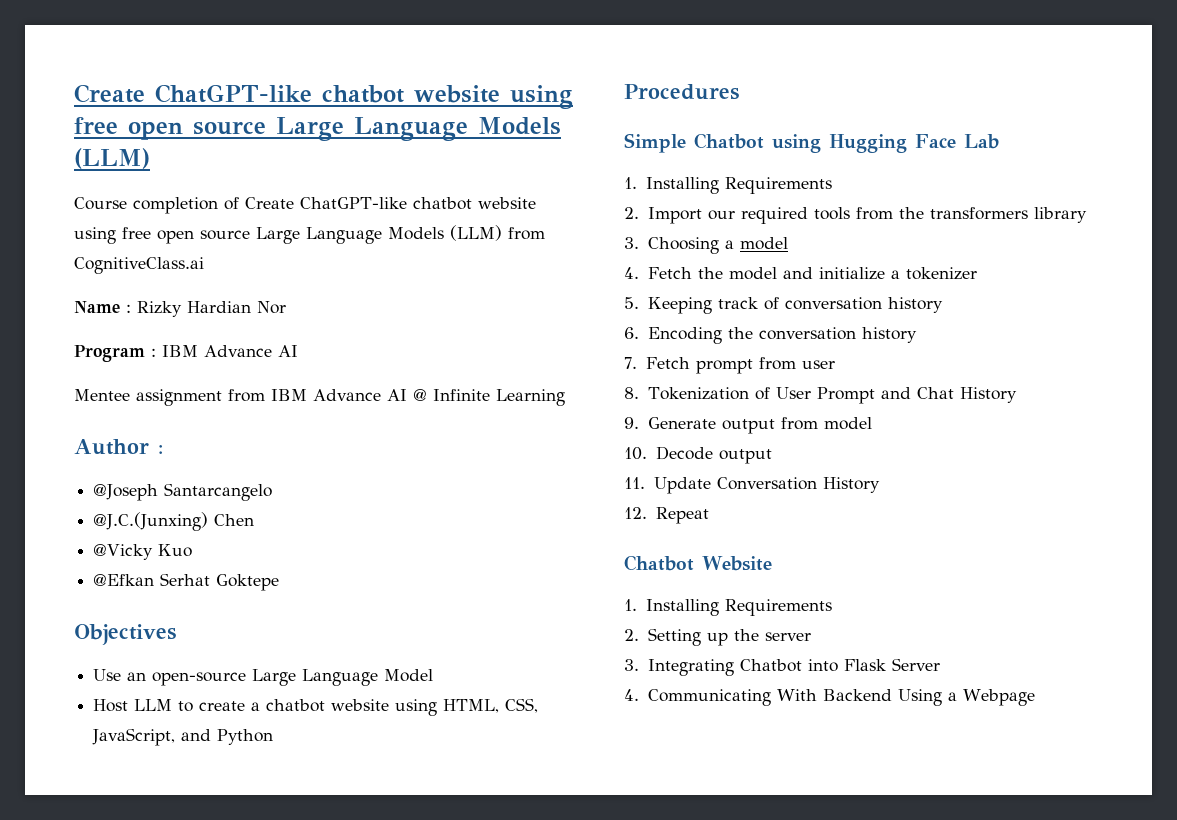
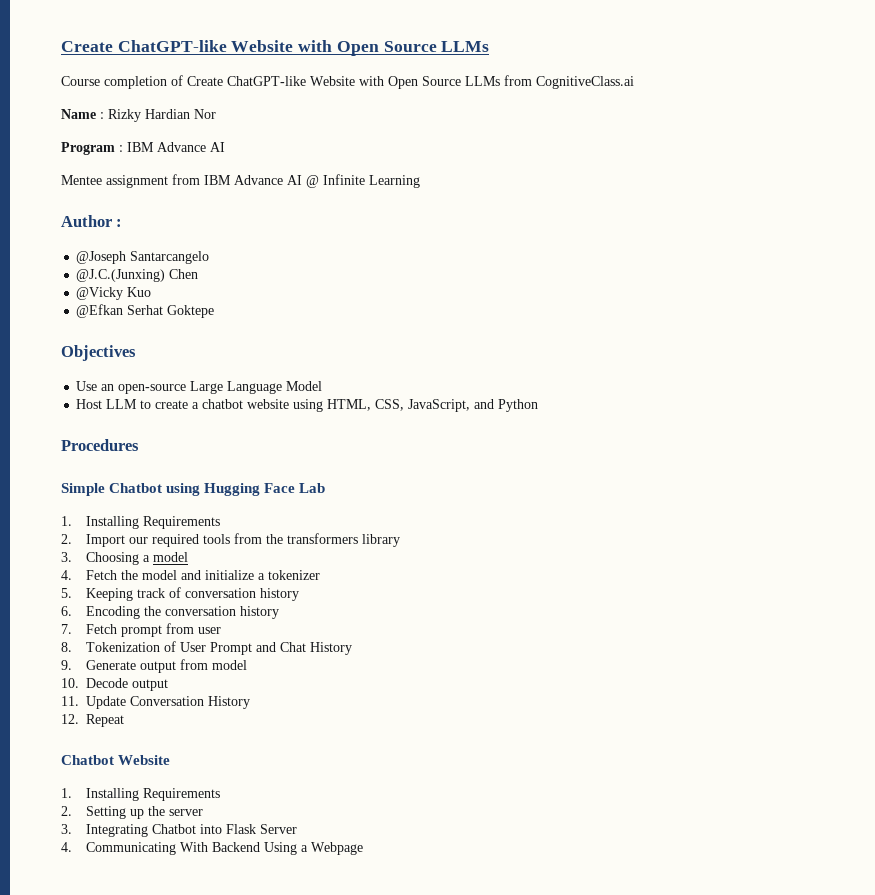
[74,84,573,109] [74,117,561,141] [74,148,150,169] Create ChatGPT-like chatbot website using free open source Large Language Models (LLM) -> [61,40,490,56] Create ChatGPT-like Website with Open Source LLMs
[413,197,536,210] [74,225,502,244] chatbot website using free open source Large Language Models (LLM) -> [310,76,500,89] Website with Open Source LLMs

